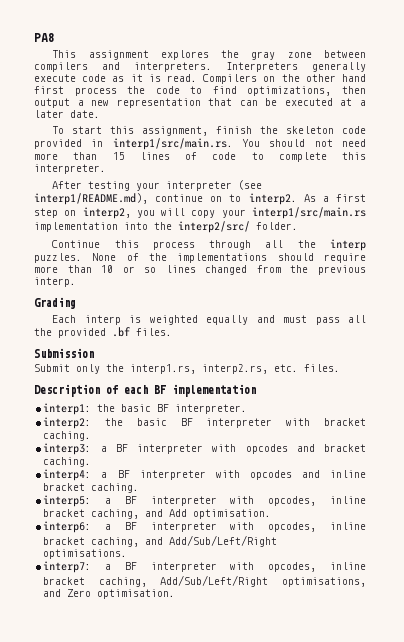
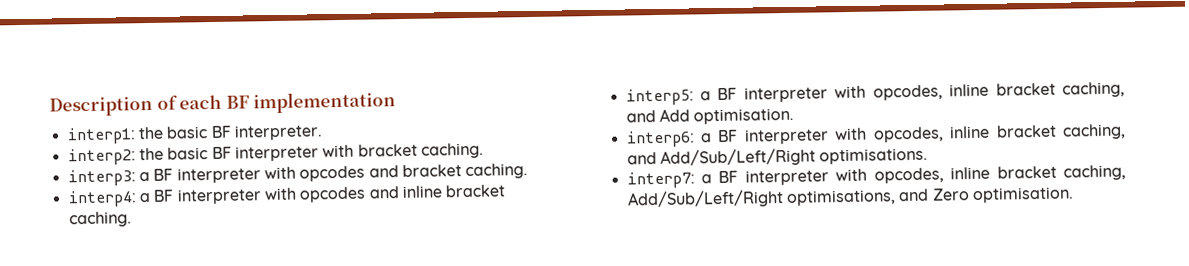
[34,33,55,42] [52,50,366,60] [34,62,366,72] [34,74,366,84] [34,86,366,96] [34,98,366,108] [34,110,100,118] [52,126,366,136] [34,138,366,150] [34,152,366,162] [34,164,106,174] [52,180,263,191] [34,193,367,205] [34,207,366,219] [34,221,298,233] [52,239,366,251] [34,253,366,263] [34,265,366,275] [34,277,76,287] [34,297,76,309] [52,315,367,325] [34,327,172,338] [34,348,94,358] [34,364,340,374] PA8 // This assignment explores the gray zone between compilers and interpreters. Interpreters generally execute code as it is read. Compilers on the other hand first process the code to find optimizations, then output a new representation that can be executed at a later date. // To start this assignment, finish the skeleton code provided in interp1/src/main.rs. You should not need more than 15 lines of code to complete this interpreter. // After testing your interpreter (see interp1/README.md), continue on to interp2. As a first step on interp2, you will copy your interp1/src/main.rs implementation into the interp2/src/ folder. // Continue this process through all the interp puzzles. None of the implementations should require more than 10 or so lines changed from the previous interp. // Grading // Each interp is weighted equally and must pass all the provided .bf files. // Submission // Submit only the interp1.rs, interp2.rs, etc. files. // -> (49, 106) none

